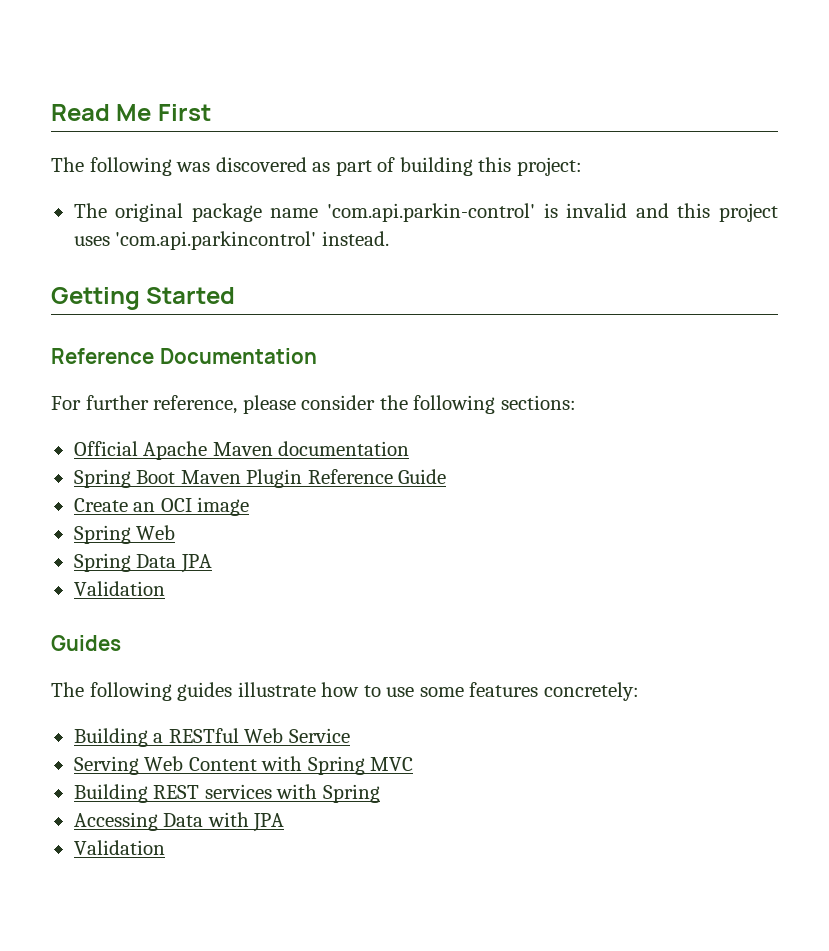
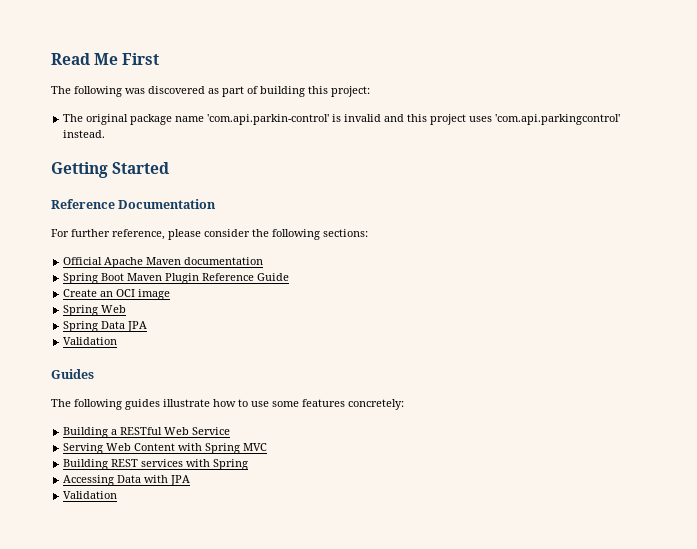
[115,231,317,250] 'com.api.parkincontrol' -> [495,114,621,125] 'com.api.parkingcontrol'

